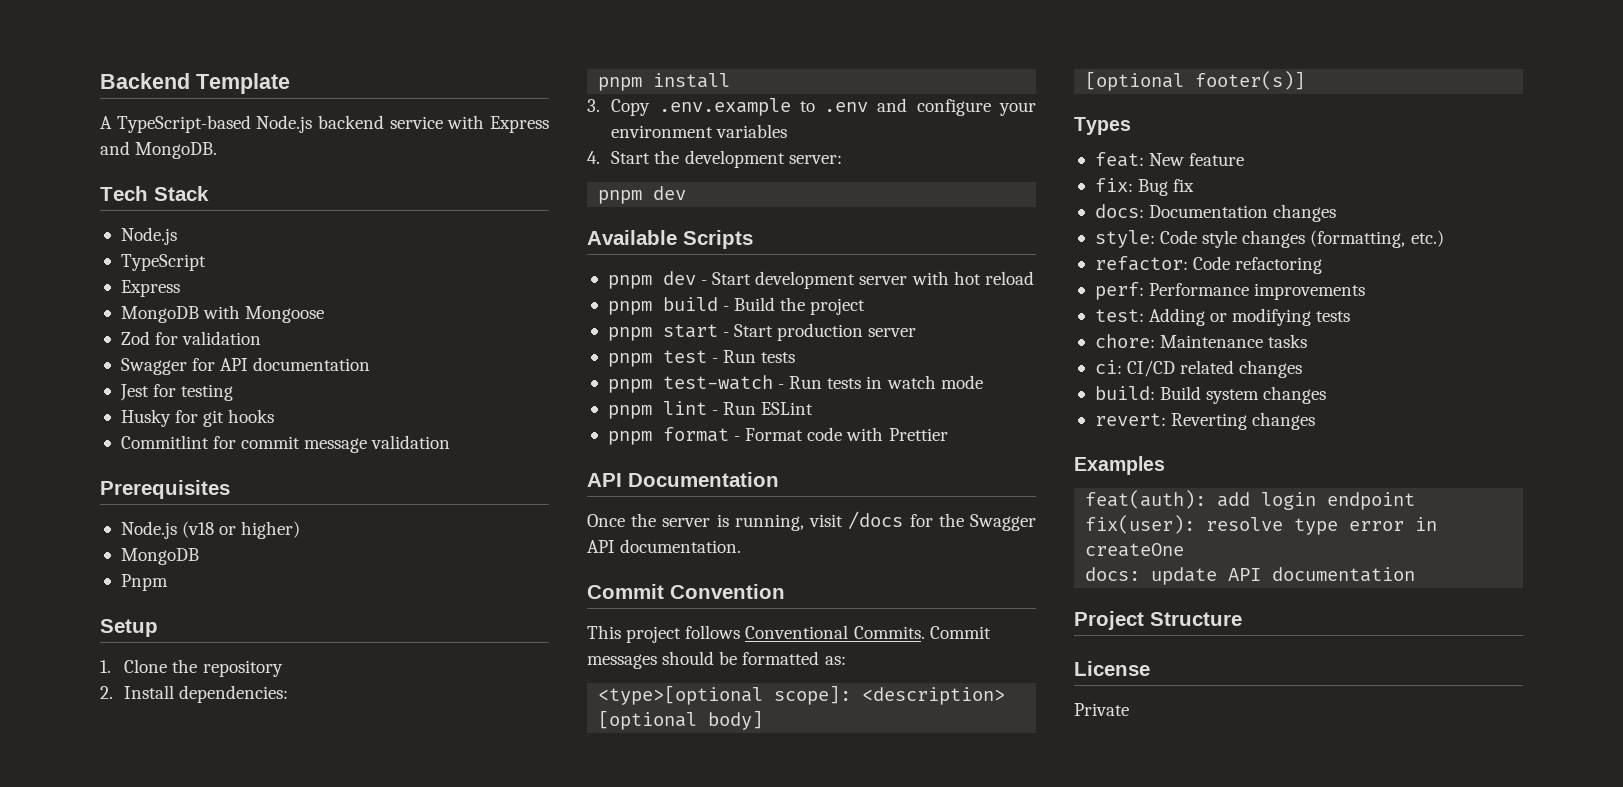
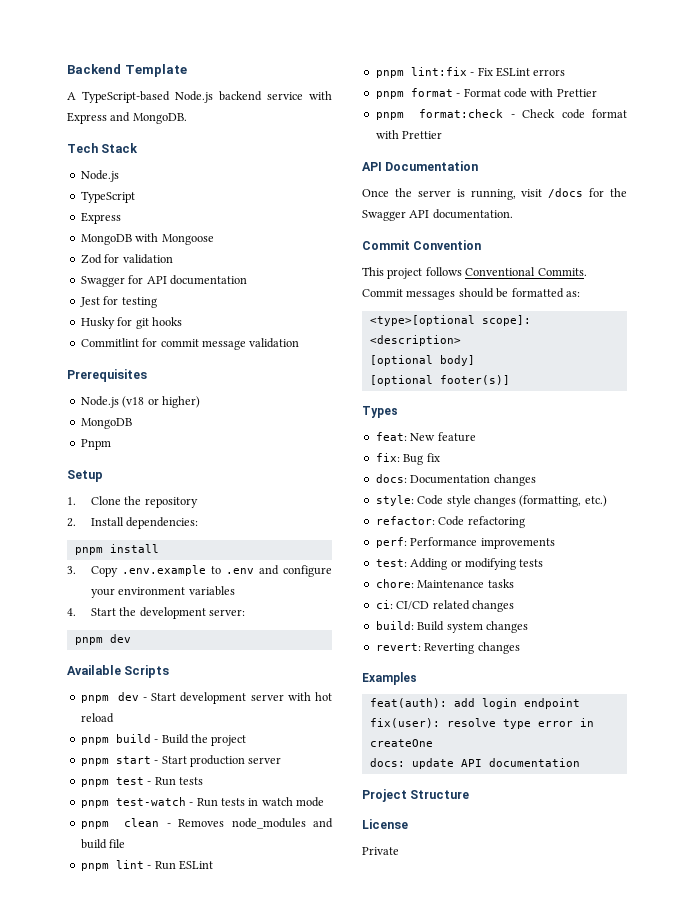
(983, 382) none -> [80,818,333,829] [80,839,126,849] // pnpm clean - Removes node_modules and build file
(814, 408) none -> [375,67,566,78] // pnpm lint:fix - Fix ESLint errors
(948, 434) none -> [375,109,627,120] [375,130,443,139] // pnpm format:check - Check code format with Prettier

